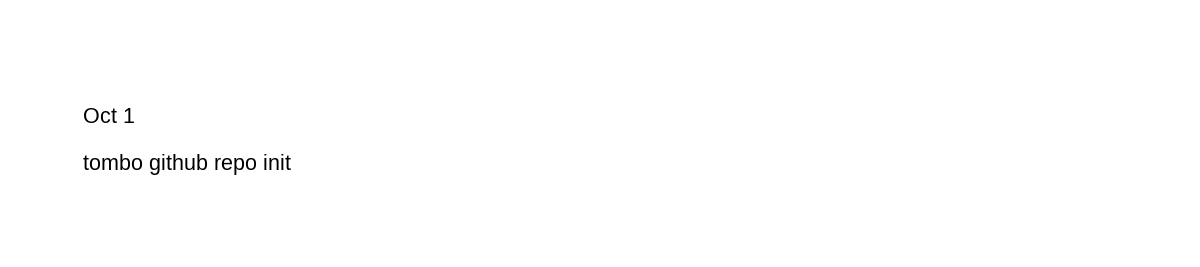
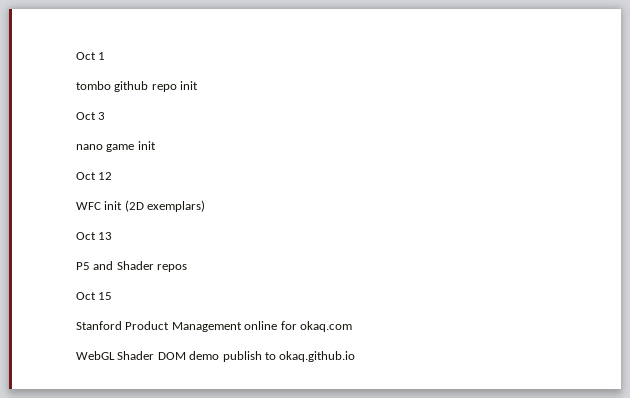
(291, 162) none -> [76,112,106,120] [76,141,156,152] [76,172,113,180] [76,200,206,212] [76,232,113,240] [76,261,188,272] [76,292,113,300] [76,321,352,332] [76,351,356,362] // Oct 3 // nano game init // Oct 12 // WFC init (2D exemplars) // Oct 13 // P5 and Shader repos // Oct 15 // Stanford Product Management online for okaq.com // WebGL Shader DOM demo publish to okaq.github.io

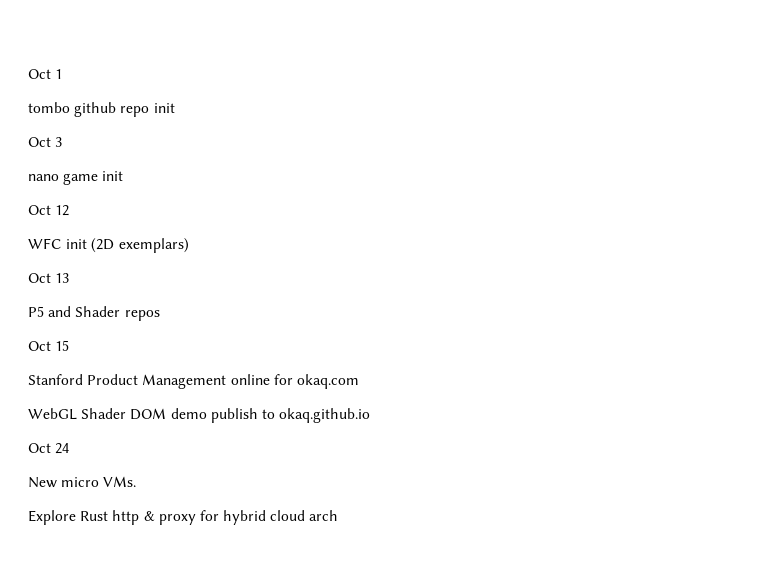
(356, 356) none -> [28,443,70,454] [28,476,137,488] [28,510,339,525] // Oct 24 // New micro VMs. // Explore Rust http & proxy for hybrid cloud arch

